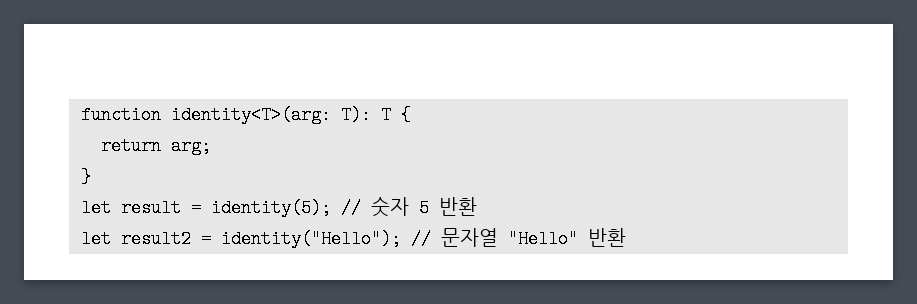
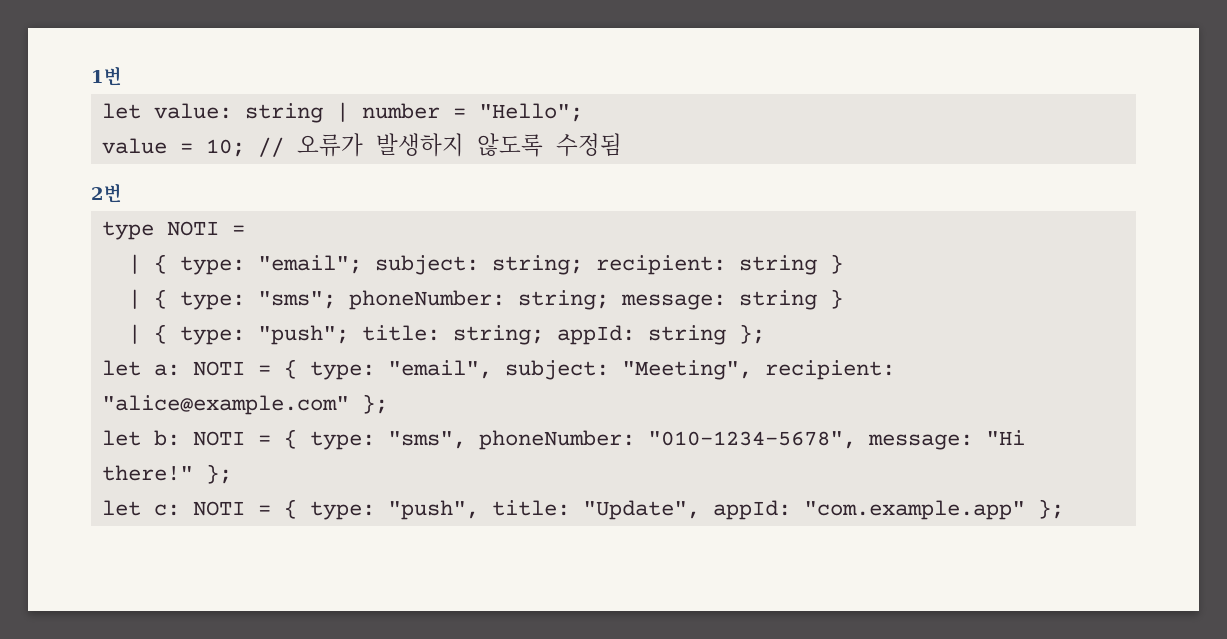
[80,106,411,124] [100,137,211,155] [80,168,91,186] [80,196,477,217] [80,228,626,248] function identity<T>(arg: T): T { // return arg; // } // let result = identity(5); // 숫자 5 반환 // let result2 = identity("Hello"); // 문자열 "Hello" 반환 -> [91,66,121,86] [101,102,583,123] [101,133,622,157] [91,183,121,203] [101,221,245,240] [127,254,843,275] [127,289,843,310] [127,324,765,345] [101,359,895,380] [101,394,388,415] [101,429,1025,450] [101,464,232,484] [101,499,1064,520] 1번 // let value: string | number = "Hello"; // value = 10; // 오류가 발생하지 않도록 수정됨 // 2번 // type NOTI = // | { type: "email"; subject: string; recipient: string } // | { type: "sms"; phoneNumber: string; message: string } // | { type: "push"; title: string; appId: string }; // let a: NOTI = { type: "email", subject: "Meeting", recipient: "alice@example.com" }; // let b: NOTI = { type: "sms", phoneNumber: "010-1234-5678", message: "Hi there!" }; // let c: NOTI = { type: "push", title: "Update", appId: "com.example.app" };

